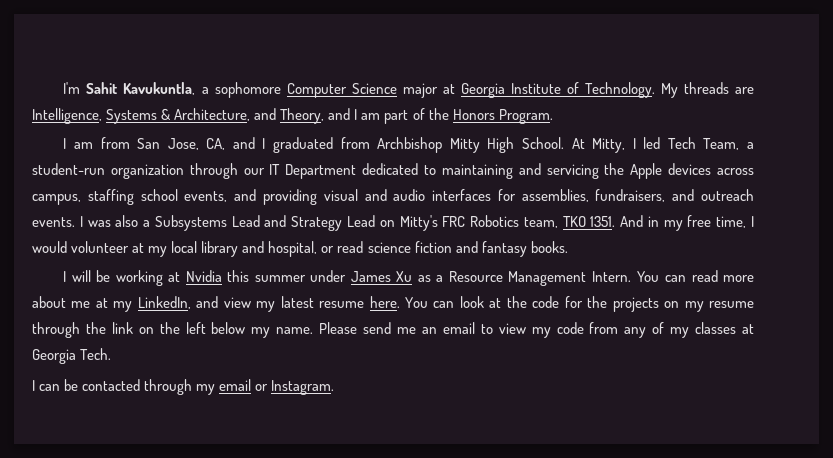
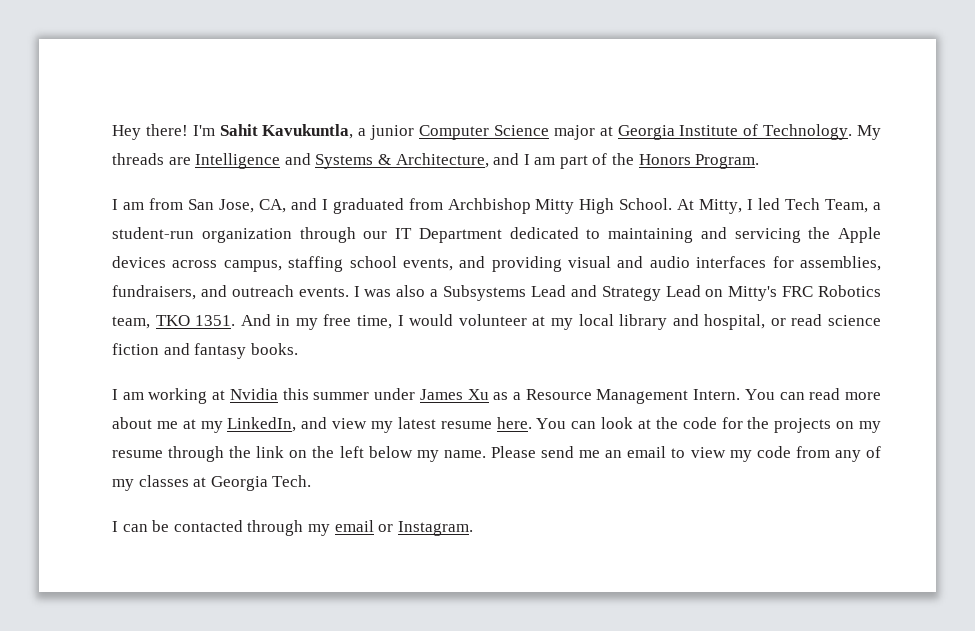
(63, 88) none -> [112,124,188,140] Hey there!
[214,82,281,98] sophomore -> [370,125,415,140] junior
[32,108,102,124] Intelligence, -> [195,153,311,169] Intelligence and
[280,108,351,124] Theory, and -> (520, 159) none
[71,270,111,282] will be -> [122,392,144,400] am

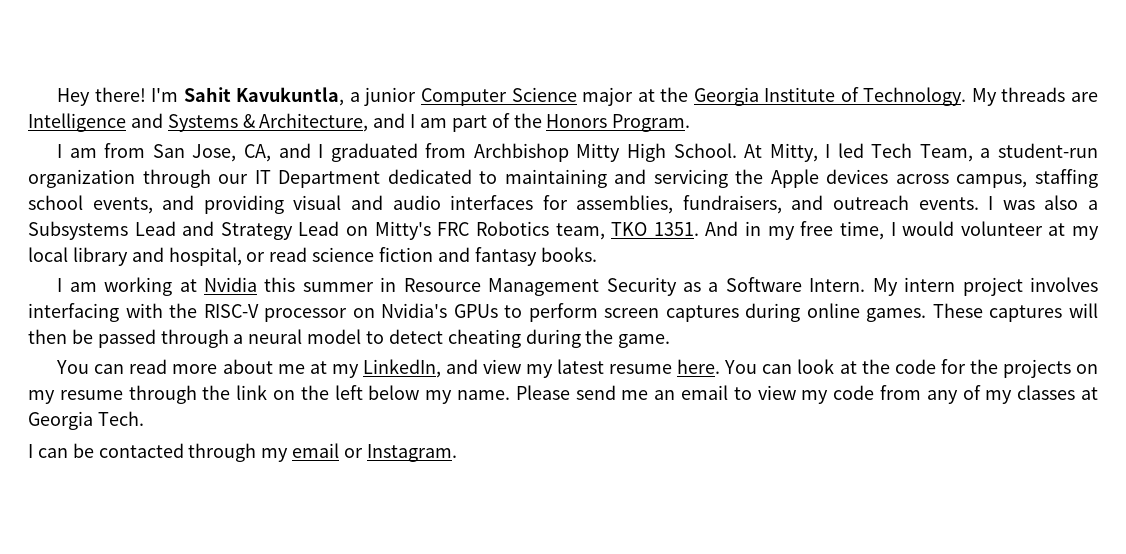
(613, 131) none -> [660,87,689,102] the
[374,388,741,404] under James Xu as a Resource Management Intern. -> [380,277,1099,296] [28,303,1098,322] [28,329,671,348] in Resource Management Security as a Software Intern. My intern project involves interfacing with the RISC-V processor on Nvidia's GPUs to perform screen captures during online games. These captures will then be passed through a neural model to detect cheating during the game. //

